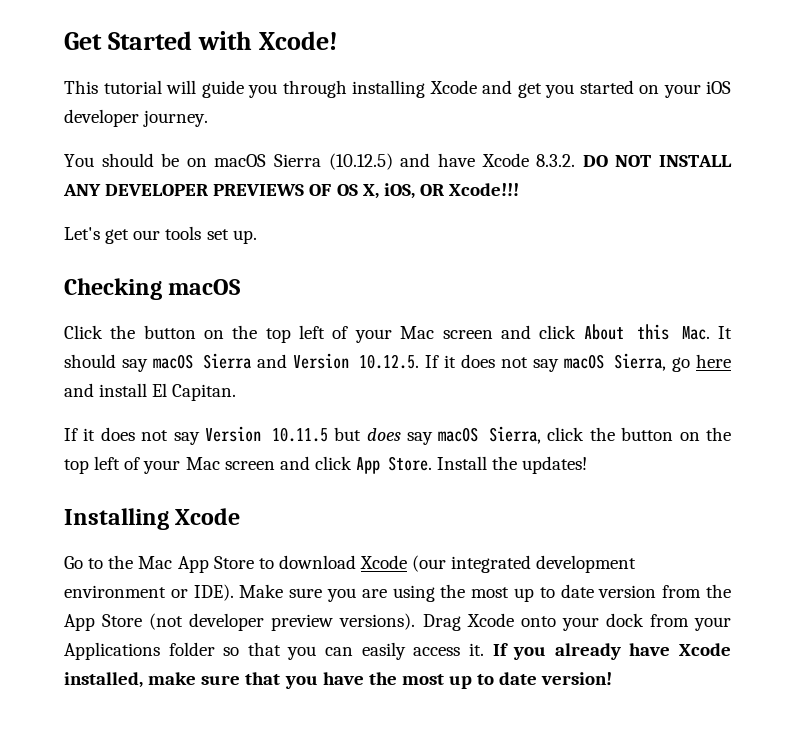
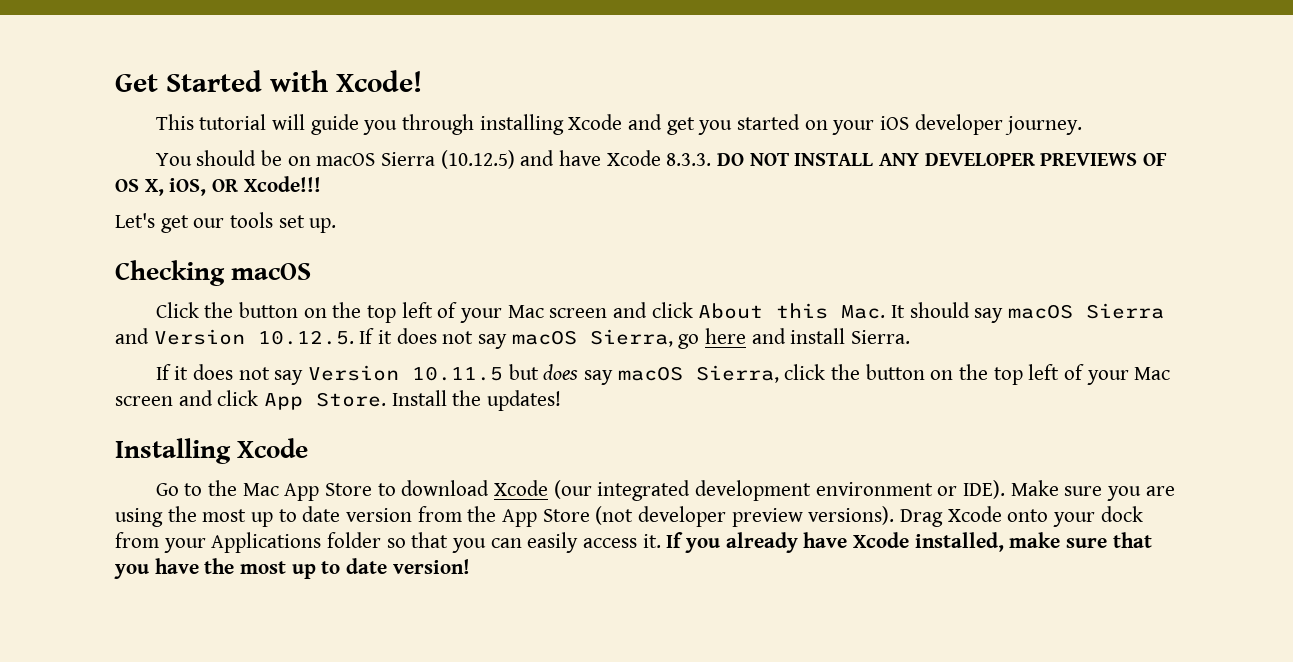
[536,154,576,167] 8.3.2. -> [666,153,712,166] 8.3.3.
[152,383,237,401] El Capitan. -> [851,330,911,344] Sierra.

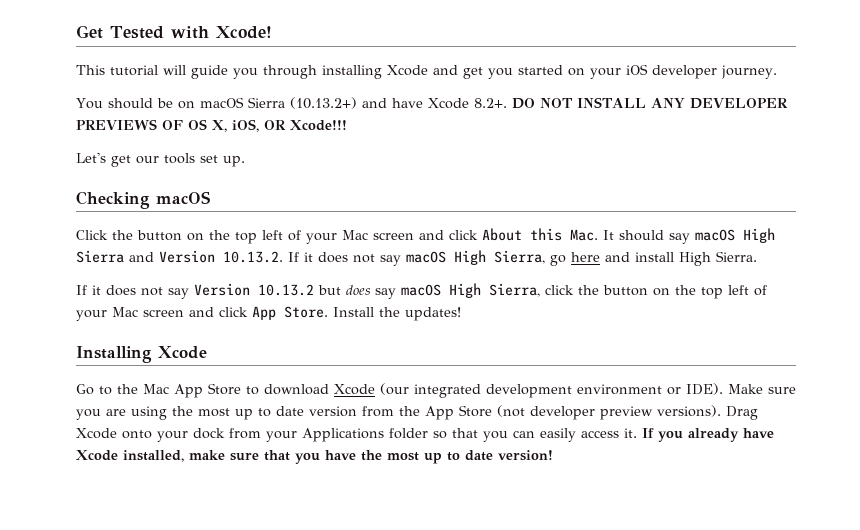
[166,70,262,92] Started -> [110,26,164,39] Tested
[440,150,515,169] (10.12.5) -> [289,97,357,109] (10.13.2+)
[666,153,712,166] 8.3.3. -> [473,98,507,108] 8.2+.
(1073, 311) none -> [743,228,775,243] High
[257,330,354,345] 10.12.5. -> [223,251,283,263] 10.13.2.
(577, 337) none -> [454,250,486,265] High
(846, 336) none -> [679,252,711,266] High
[411,366,503,381] 10.11.5 -> [258,284,314,296] 10.13.2
(683, 373) none -> [449,283,481,298] High

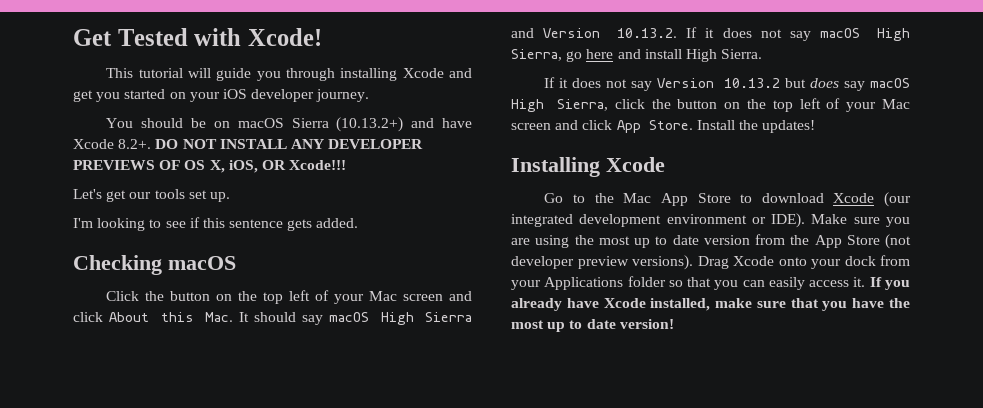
(245, 161) none -> [73,217,359,231] // I'm looking to see if this sentence gets added.

